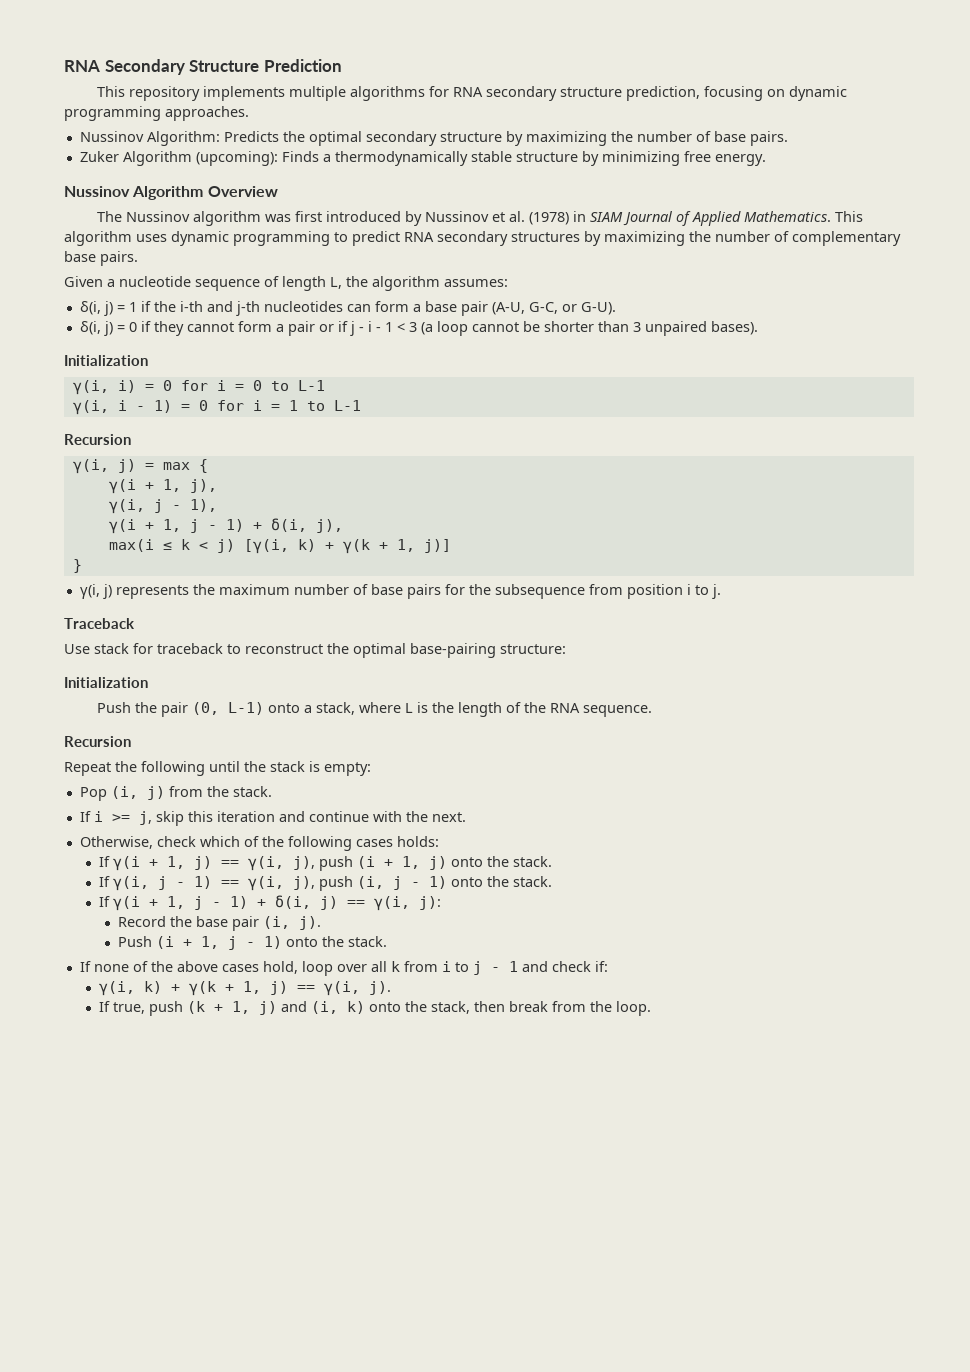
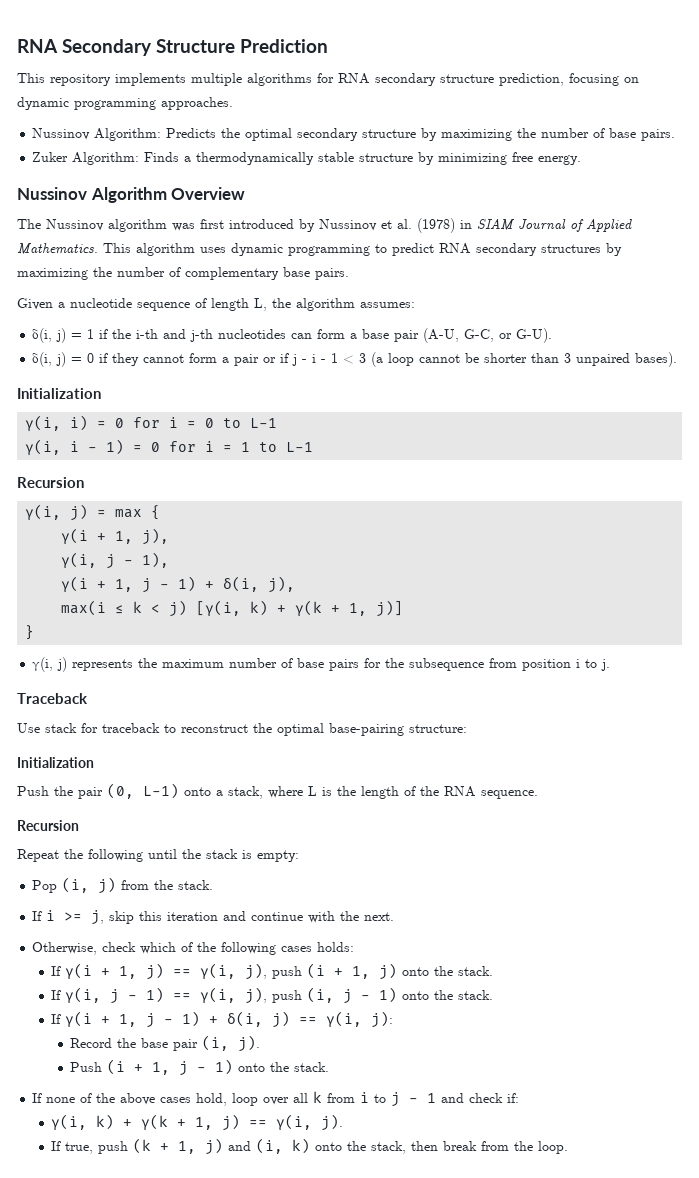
[122,151,278,166] Algorithm (upcoming): -> [72,152,140,165] Algorithm:

